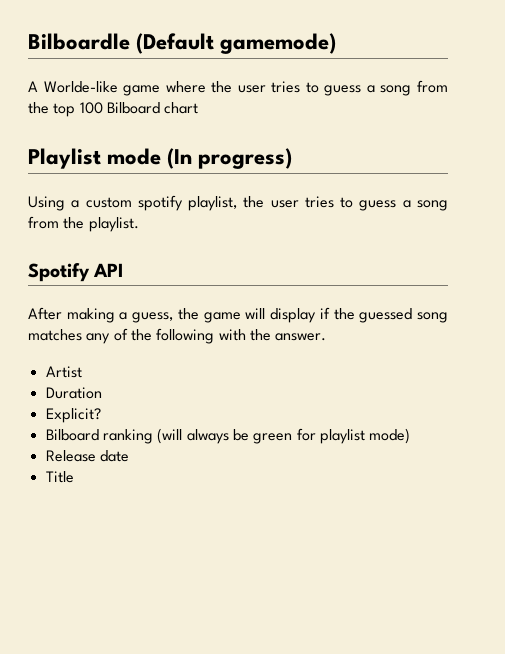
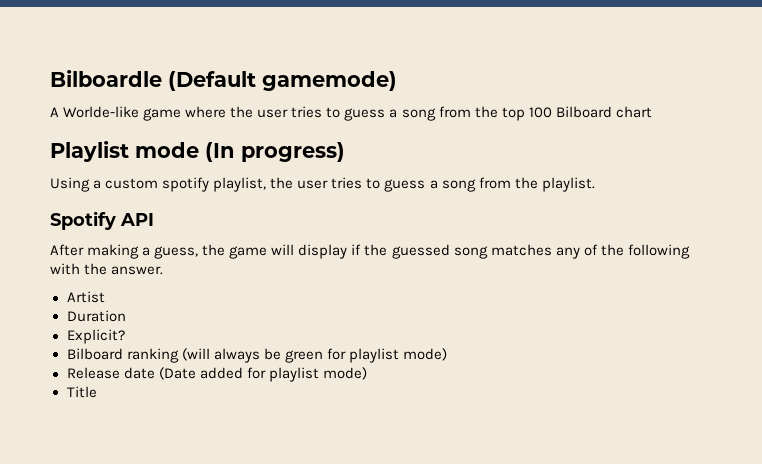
(129, 456) none -> [158,367,367,382] (Date added for playlist mode)

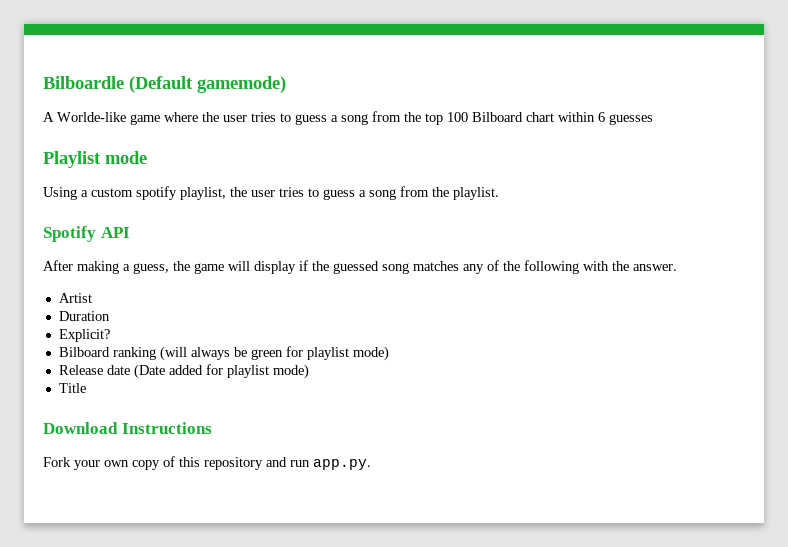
(652, 112) none -> [558,112,653,125] within 6 guesses
[205,142,345,162] (In progress) -> (147, 157) none
(97, 392) none -> [43,422,212,434] [43,456,371,470] // Download Instructions // Fork your own copy of this repository and run app.py.

